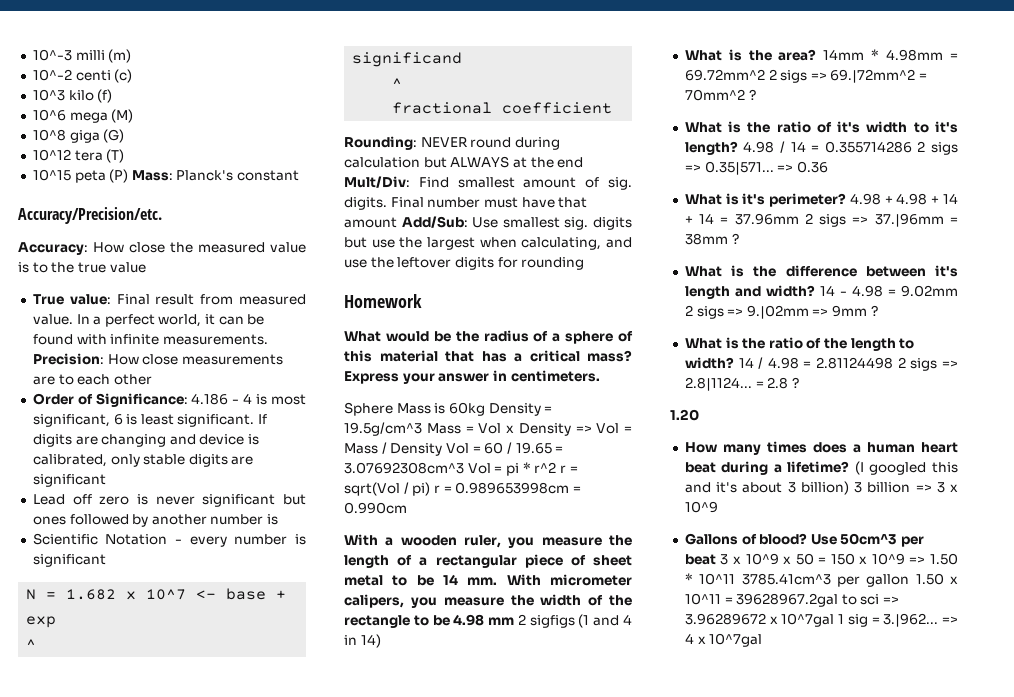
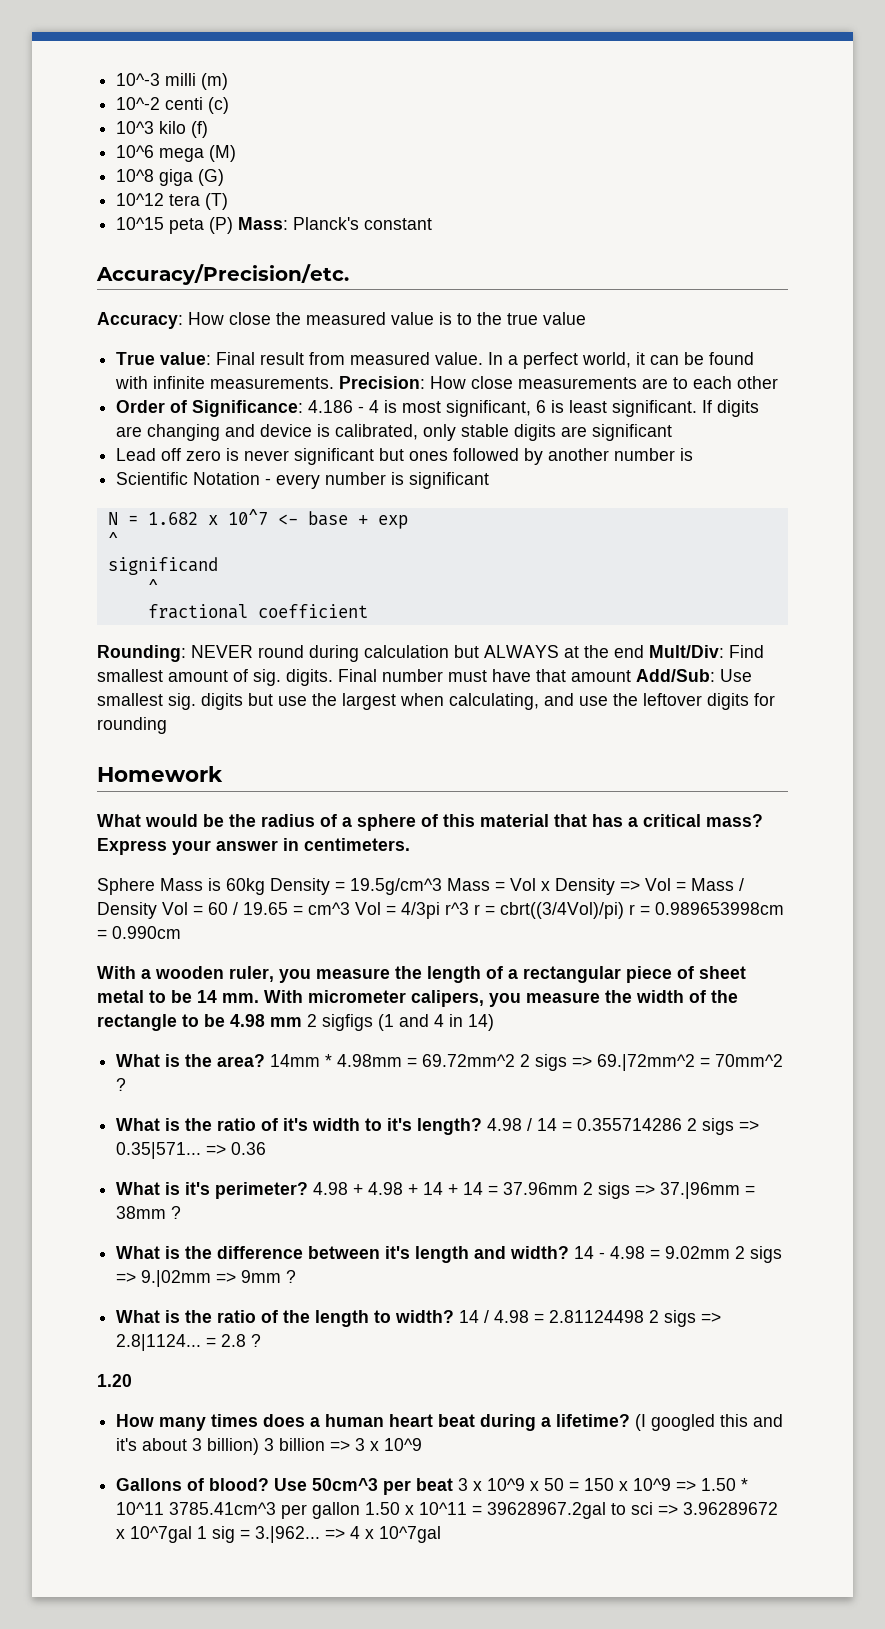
[344,462,578,476] [344,482,431,496] 3.07692308cm^3 Vol = pi * r^2 r = sqrt(Vol / pi) -> [308,902,624,919] cm^3 Vol = 4/3pi r^3 r = cbrt((3/4Vol)/pi)

